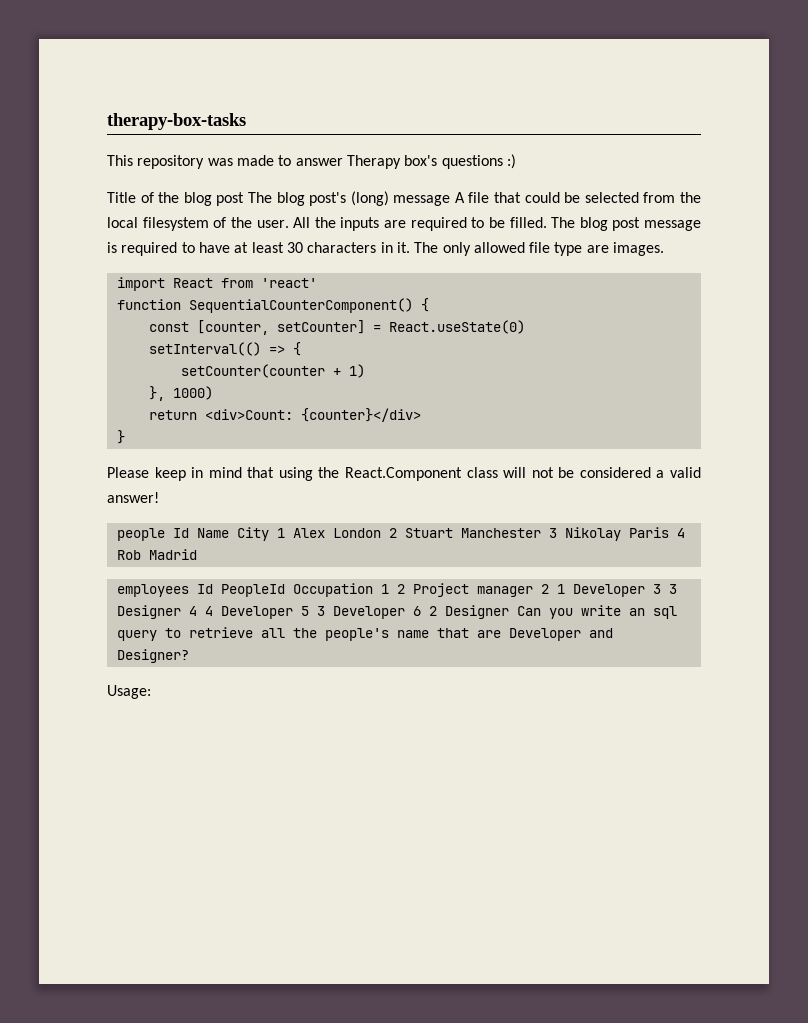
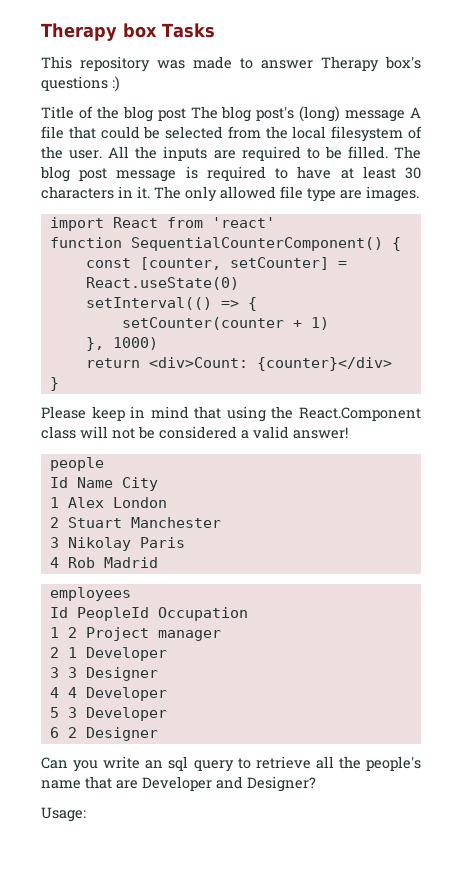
[107,113,246,130] therapy-box-tasks -> [41,23,215,41] Therapy box Tasks
(165, 534) none -> (104, 464) //
(269, 534) none -> (158, 484) //
(381, 533) none -> (167, 502) //
(541, 533) none -> (221, 522) //
(669, 532) none -> (185, 542) //
(189, 590) none -> (131, 594) //
(373, 590) none -> (248, 614) //
(533, 591) none -> (221, 635) //
(645, 590) none -> (167, 654) //
(181, 612) none -> (158, 674) //
(293, 612) none -> (167, 694) //
(405, 612) none -> (167, 714) //
(509, 612) none -> (158, 734) //

